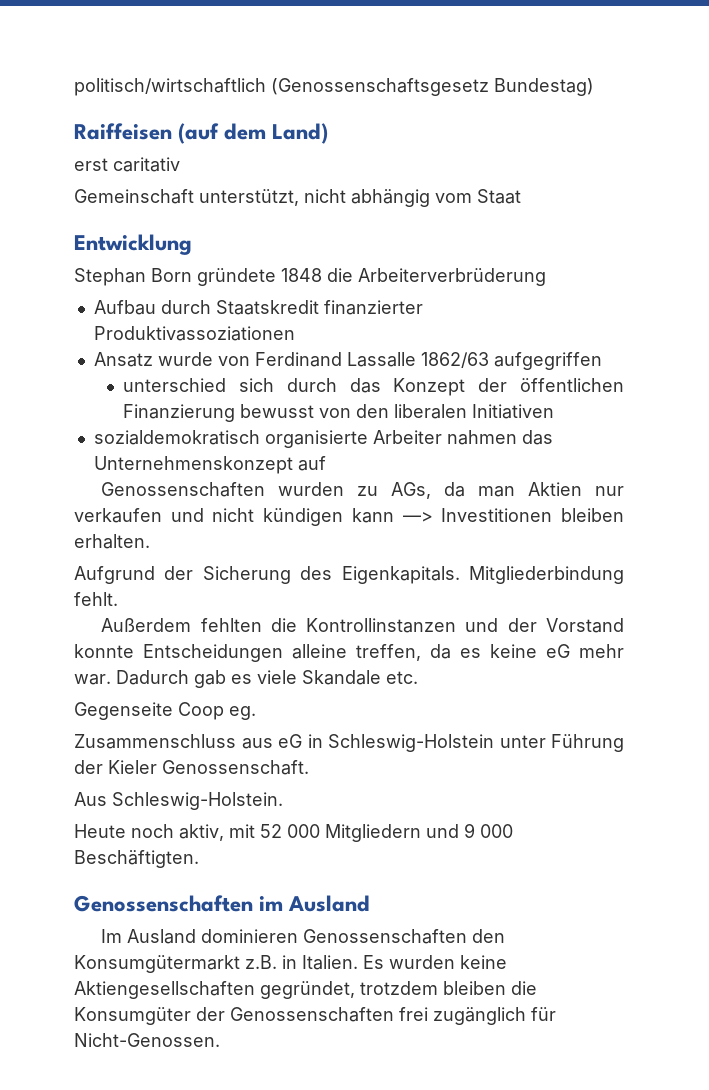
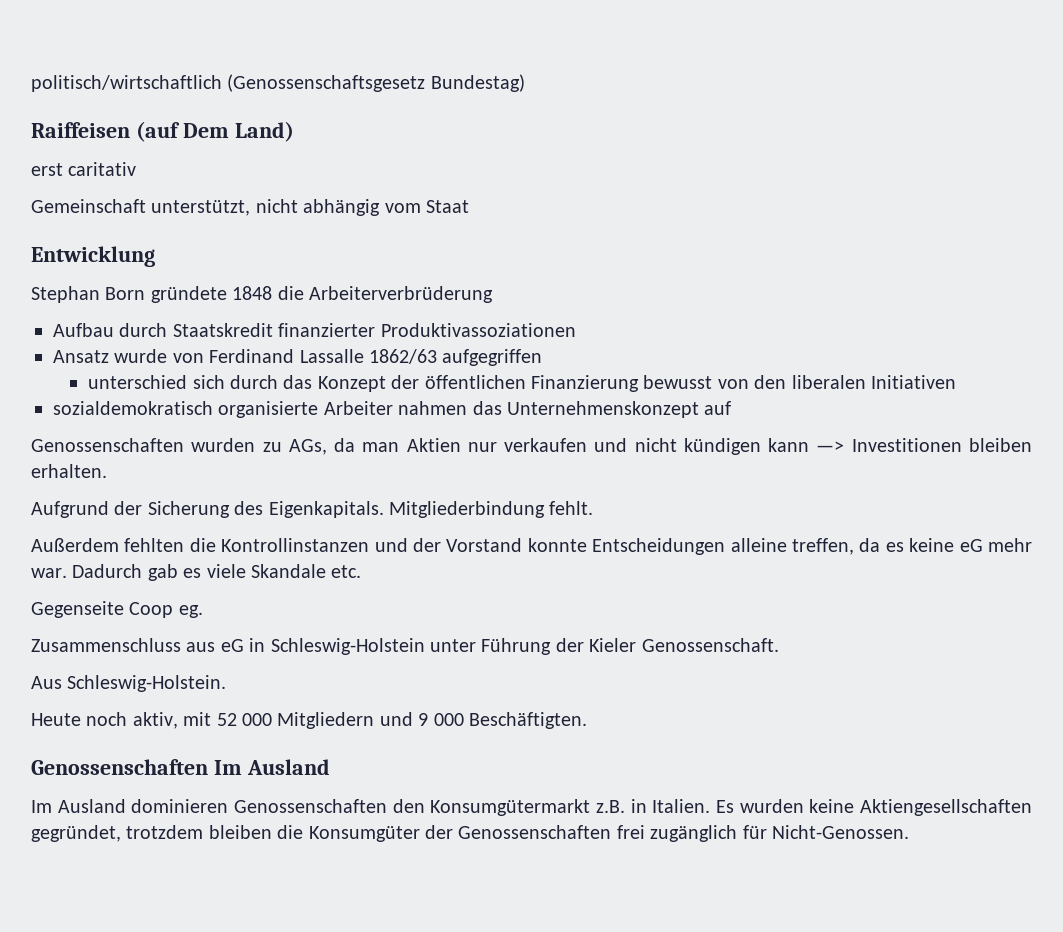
[224,123,267,140] dem -> [182,123,229,138] Dem
[259,896,284,911] im -> [213,760,242,775] Im

